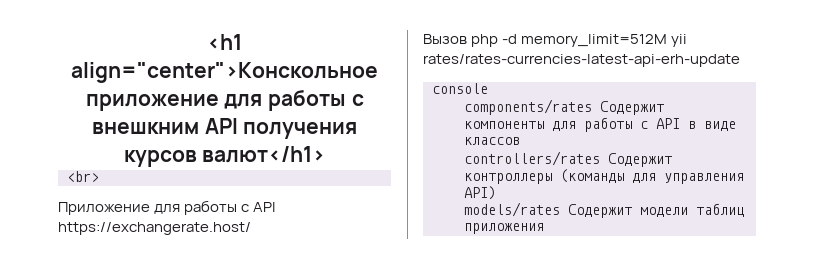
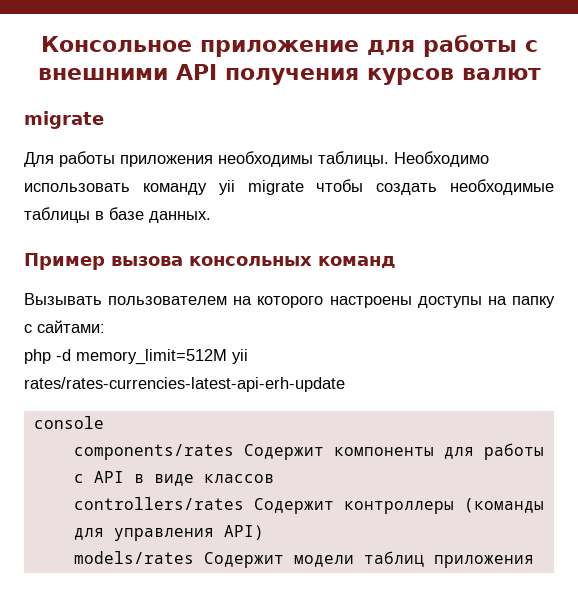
[207,34,242,50] [71,62,378,83] <h1 align="center">Конскольное -> [40,36,192,52] Консольное
[91,122,199,134] внешкним -> [37,68,168,80] внешними
[202,146,326,163] [67,171,99,182] [58,200,277,215] [58,222,251,235] [423,34,467,44] валют</h1> // <br> // Приложение для работы с API https://exchangerate.host/ // Вызов -> [461,68,541,80] [24,111,104,129] [24,151,489,167] [24,179,554,195] [24,207,211,223] [24,253,396,270] [24,293,556,308] [24,320,105,333] валют // migrate // Для работы приложения необходимы таблицы. Необходимо использовать команду yii migrate чтобы создать необходимые таблицы в базе данных. // Пример вызова консольных команд // Вызывать пользователем на которого настроены доступы на папку с сайтами: //

